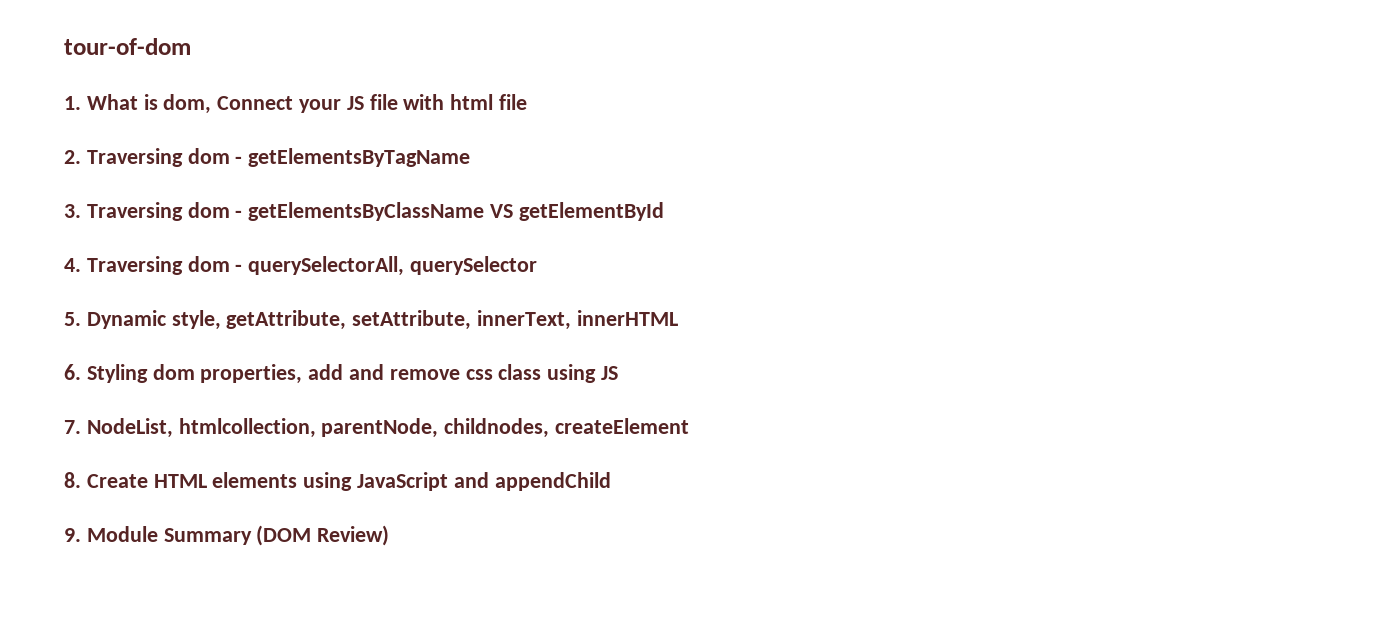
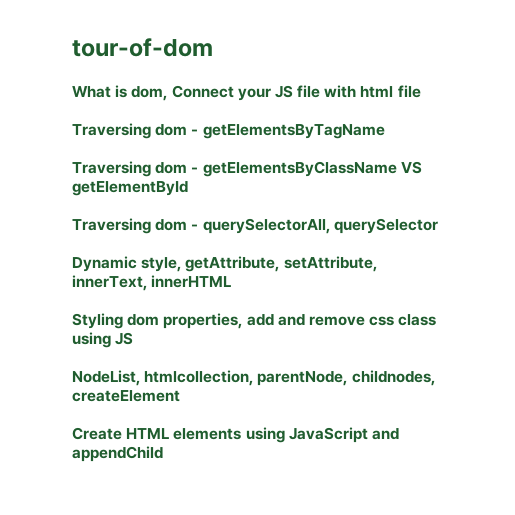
[64,96,81,110] 1. -> (213, 47) none
[64,150,81,164] 2. -> (421, 91) none
[64,204,81,218] 3. -> (385, 131) none
[64,258,81,272] 4. -> (188, 188) none
[64,312,81,326] 5. -> (438, 226) none
[64,364,81,380] 6. -> (232, 281) none
[64,420,81,434] 7. -> (134, 338) none
[64,472,81,488] 8. -> (180, 396) none
[64,525,390,546] // 9. Module Summary (DOM Review) -> (163, 454) none

